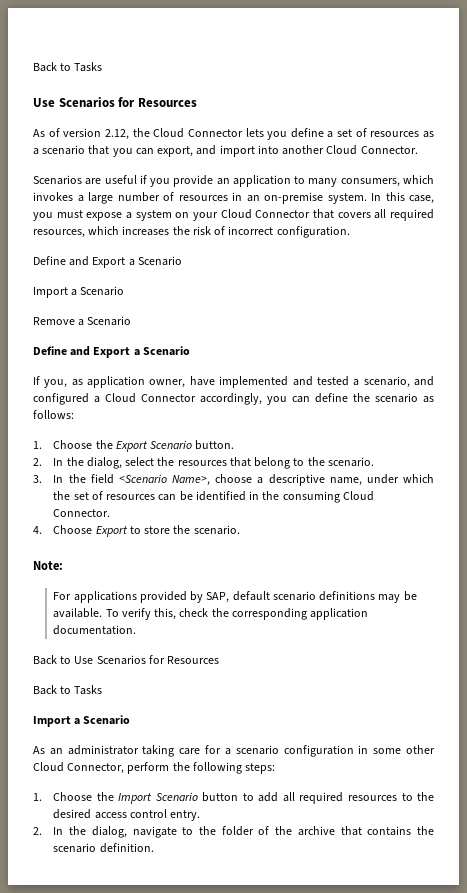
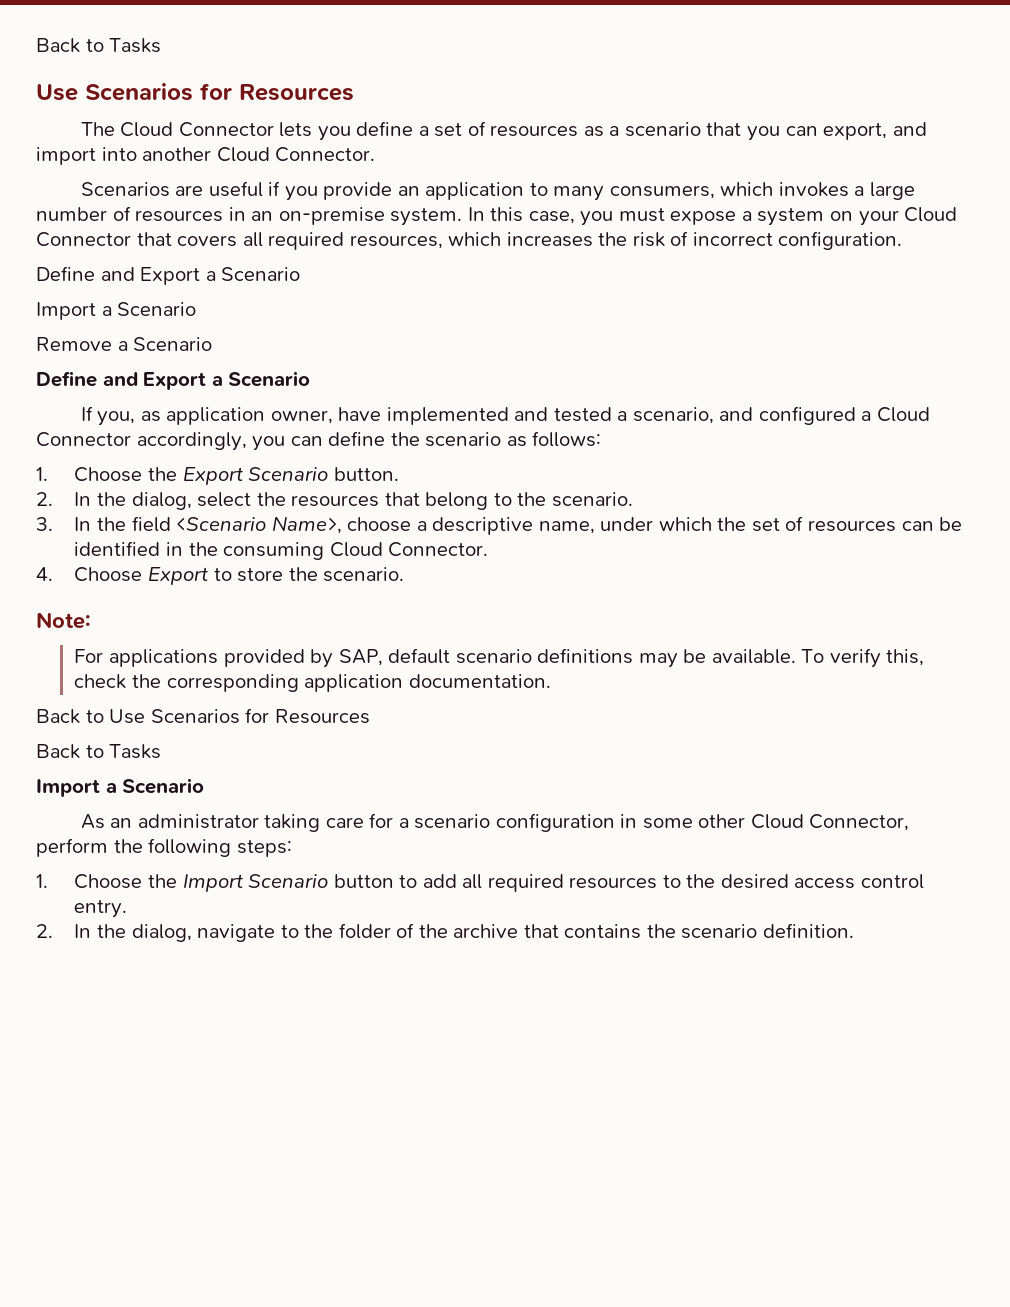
[33,128,150,140] As of version 2.12, the -> [80,122,115,136] The

